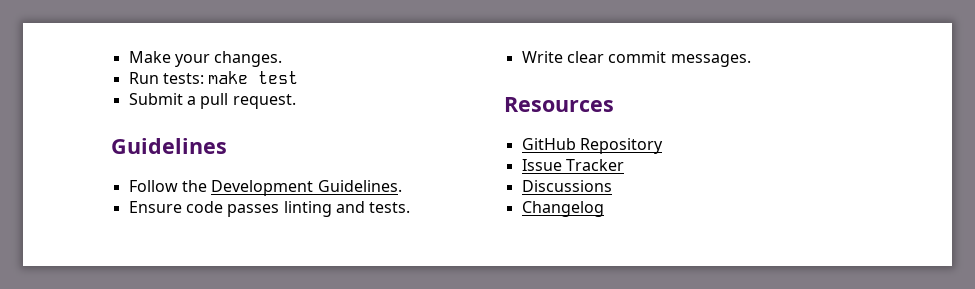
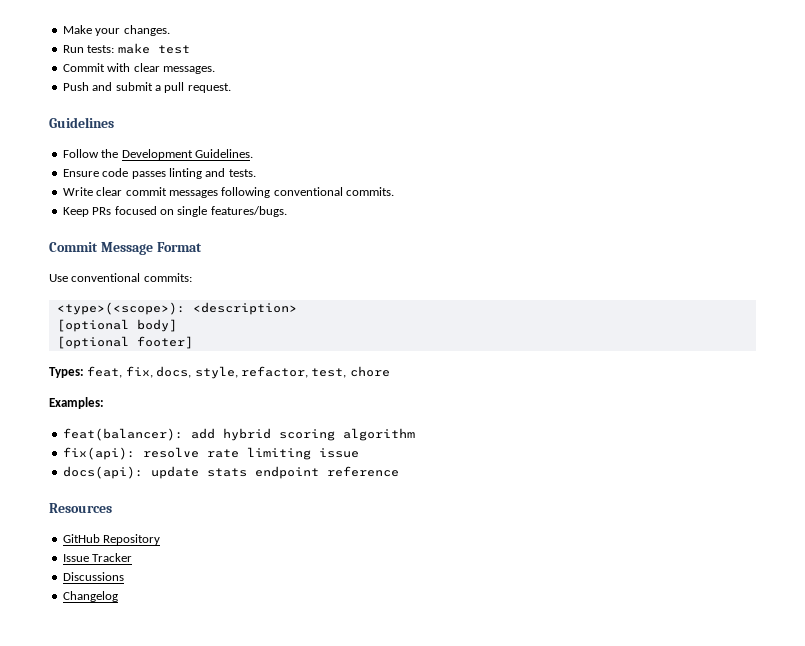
[128,93,183,105] Submit -> [62,63,215,74] [62,82,153,91] Commit with clear messages. // Push and submit
[670,54,751,67] messages. -> [168,187,394,198] [62,206,287,217] [49,242,202,255] [49,273,192,282] [56,302,297,315] [56,319,177,332] [56,336,193,349] [49,366,390,379] [49,397,104,409] [62,428,415,441] [62,447,359,460] [62,466,399,479] messages following conventional commits. // Keep PRs focused on single features/bugs. // Commit Message Format // Use conventional commits: // <type>(<scope>): <description> // [optional body] // [optional footer] // Types: feat, fix, docs, style, refactor, test, chore // Examples: // feat(balancer): add hybrid scoring algorithm // fix(api): resolve rate limiting issue // docs(api): update stats endpoint reference

